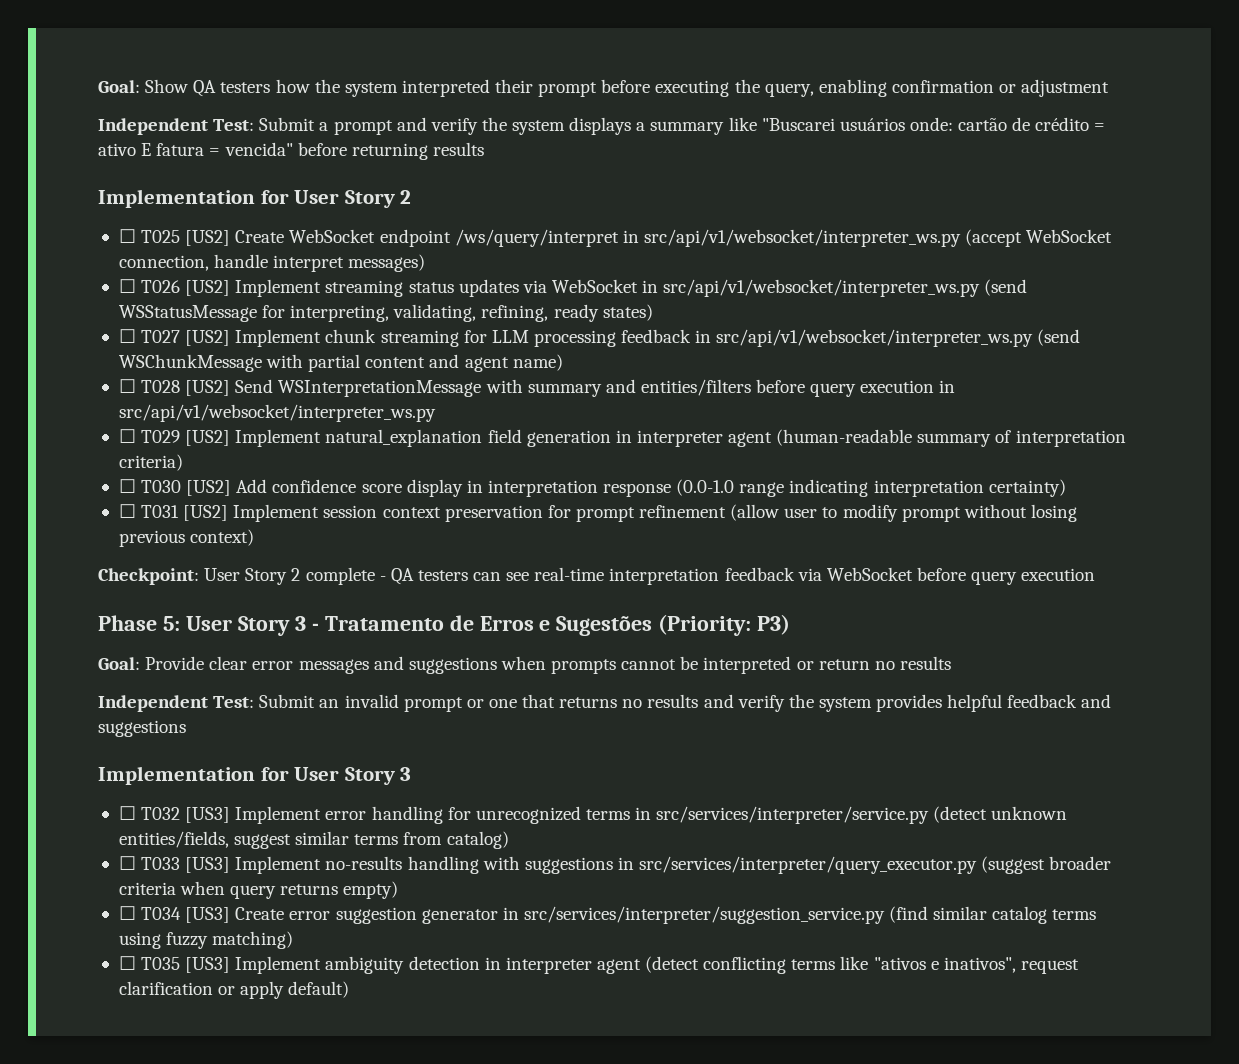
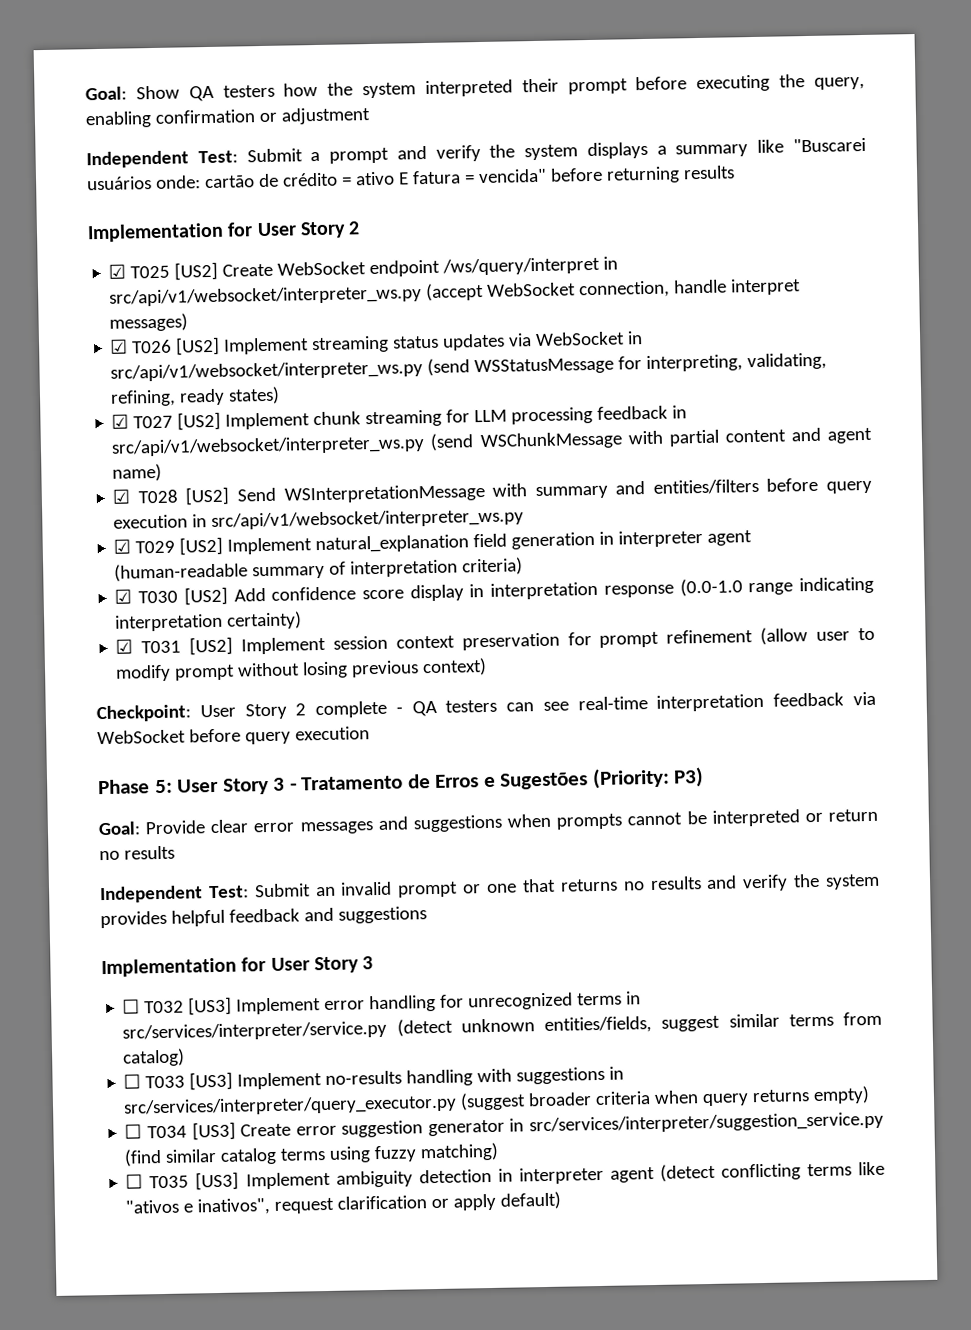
[118,229,136,243] ☐ -> [108,264,127,279] ☑
[118,279,136,293] ☐ -> [109,339,129,354] ☑
[118,329,136,343] ☐ -> [111,414,130,429] ☑
[118,379,136,393] ☐ -> [112,489,131,504] ☑
[118,429,136,443] ☐ -> [113,539,132,554] ☑
[118,479,136,493] ☐ -> [114,589,133,604] ☑
[118,504,136,518] ☐ -> [115,639,134,654] ☑

